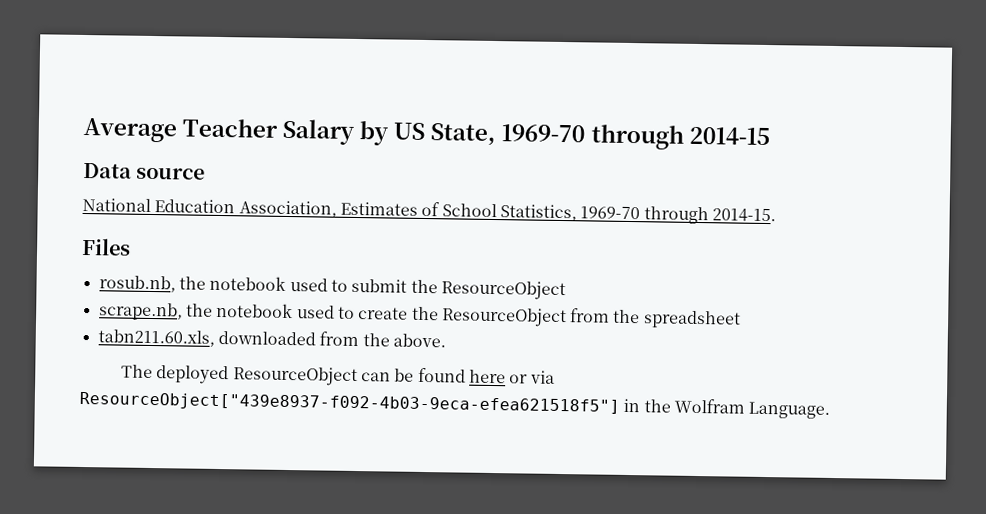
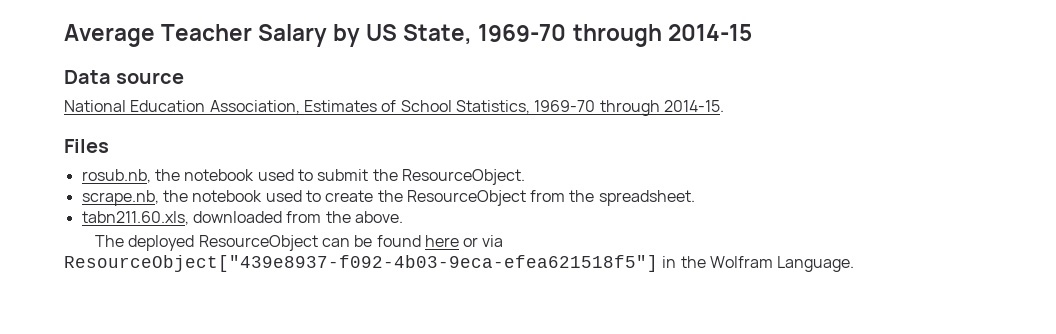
[440,280,566,301] ResourceObject -> [401,169,525,185] ResourceObject.
[642,310,741,329] spreadsheet -> [598,190,695,206] spreadsheet.

